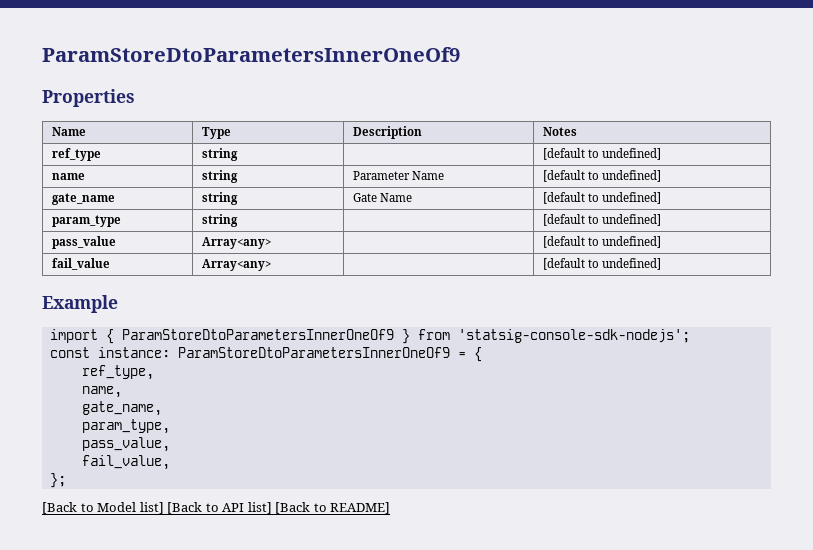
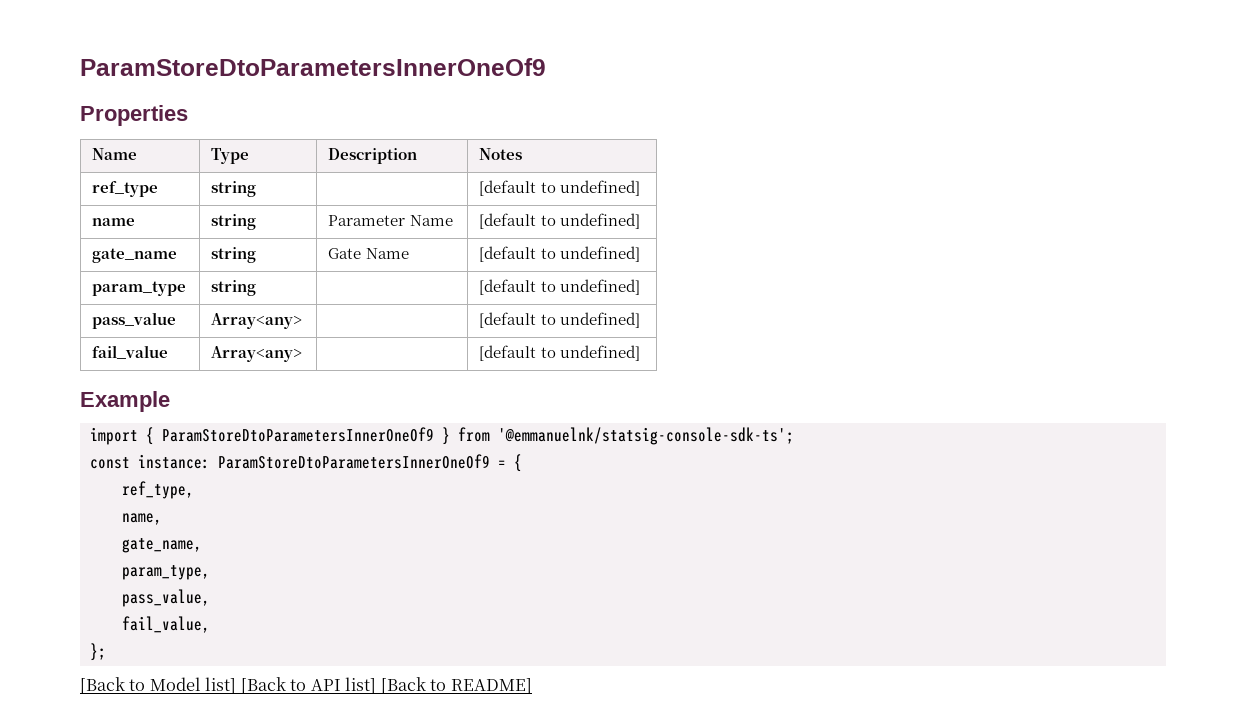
[457,329,690,343] 'statsig-console-sdk-nodejs'; -> [497,427,794,445] '@emmanuelnk/statsig-console-sdk-ts';

